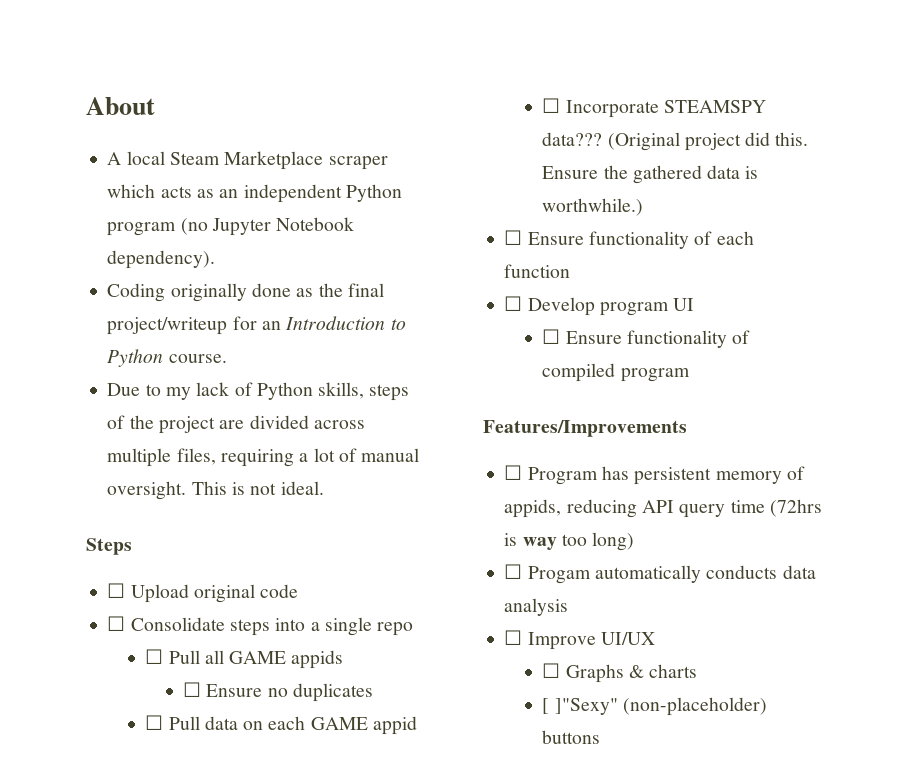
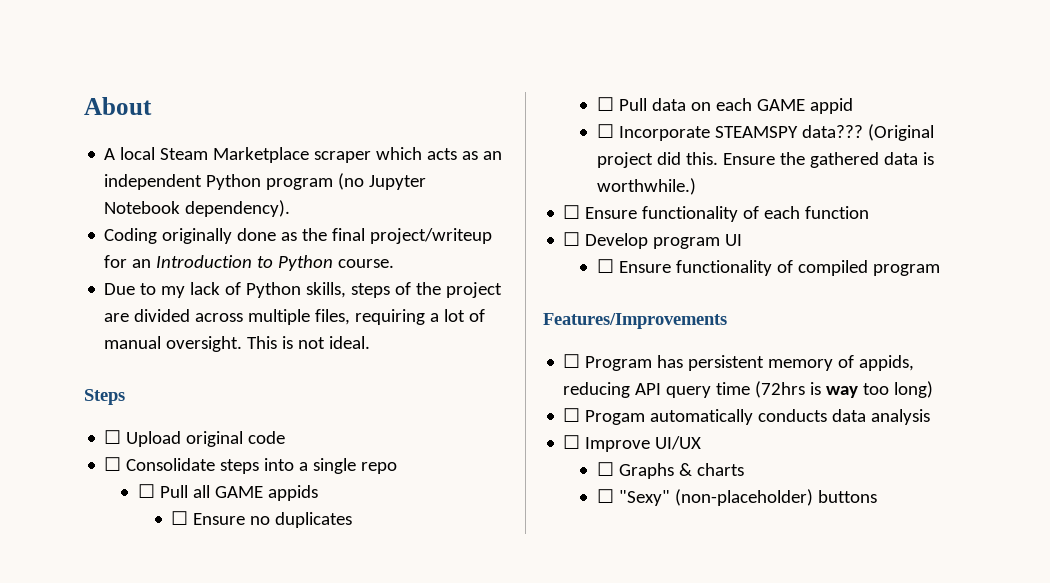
[542,698,618,715] [ ]"Sexy" -> [596,489,670,506] ☐ "Sexy"

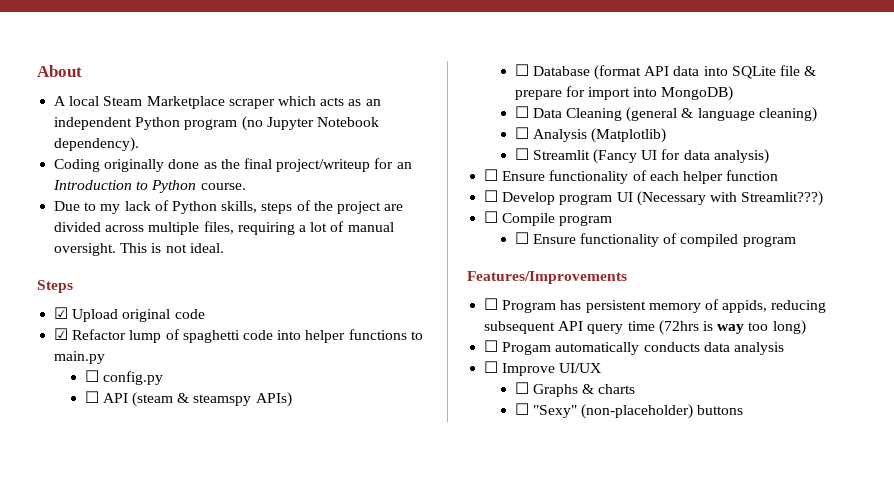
[104,430,122,444] ☐ -> [54,307,69,319] ☑
[104,457,398,474] [137,484,318,501] [171,511,353,528] [596,97,853,114] [596,124,934,141] [596,152,934,168] [596,178,696,195] ☐ Consolidate steps into a single repo // ☐ Pull all GAME appids // ☐ Ensure no duplicates // ☐ Pull data on each GAME appid // ☐ Incorporate STEAMSPY data??? (Original project did this. Ensure the gathered data is worthwhile.) -> [54,328,423,343] [54,351,106,364] [84,370,163,385] [84,391,292,407] [514,64,817,80] [514,86,734,101] [514,106,817,122] [514,127,666,143] [514,148,769,164] ☑ Refactor lump of spaghetti code into helper functions to main.py // ☐ config.py // ☐ API (steam & steamspy APIs) // ☐ Database (format API data into SQLite file & prepare for import into MongoDB) // ☐ Data Cleaning (general & language cleaning) // ☐ Analysis (Matplotlib) // ☐ Streamlit (Fancy UI for data analysis)
(801, 212) none -> [682,171,723,184] helper
(743, 240) none -> [636,191,824,206] [484,211,613,226] (Necessary with Streamlit???) // ☐ Compile program
(631, 390) none -> [484,321,556,334] subsequent

